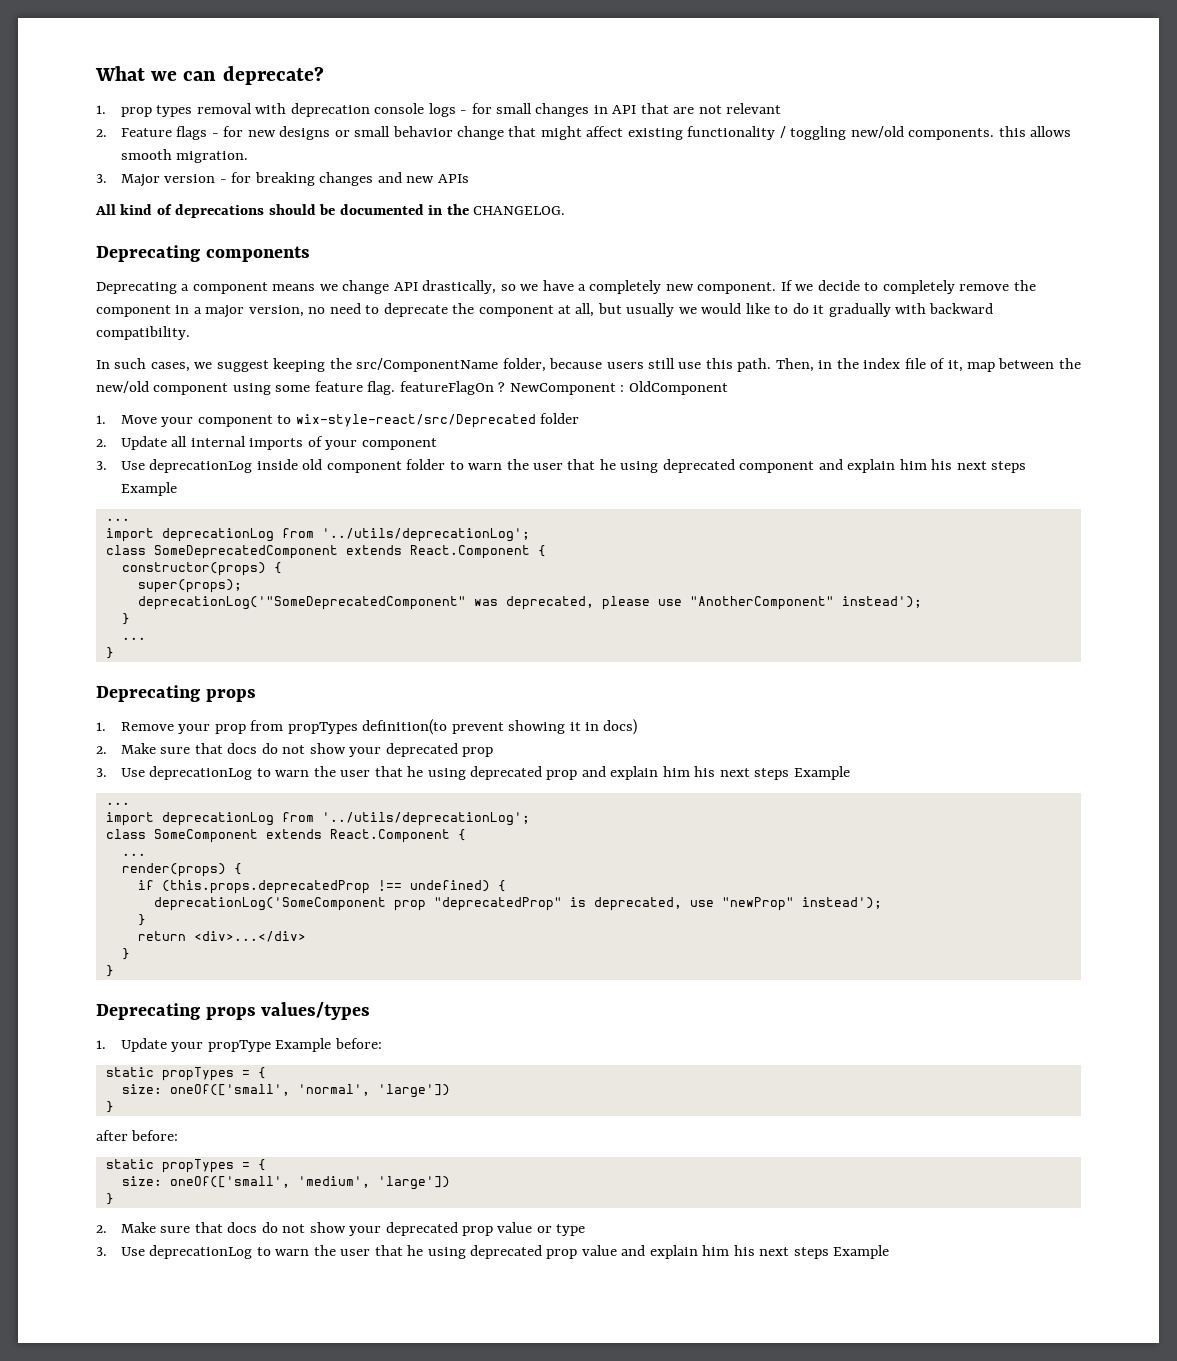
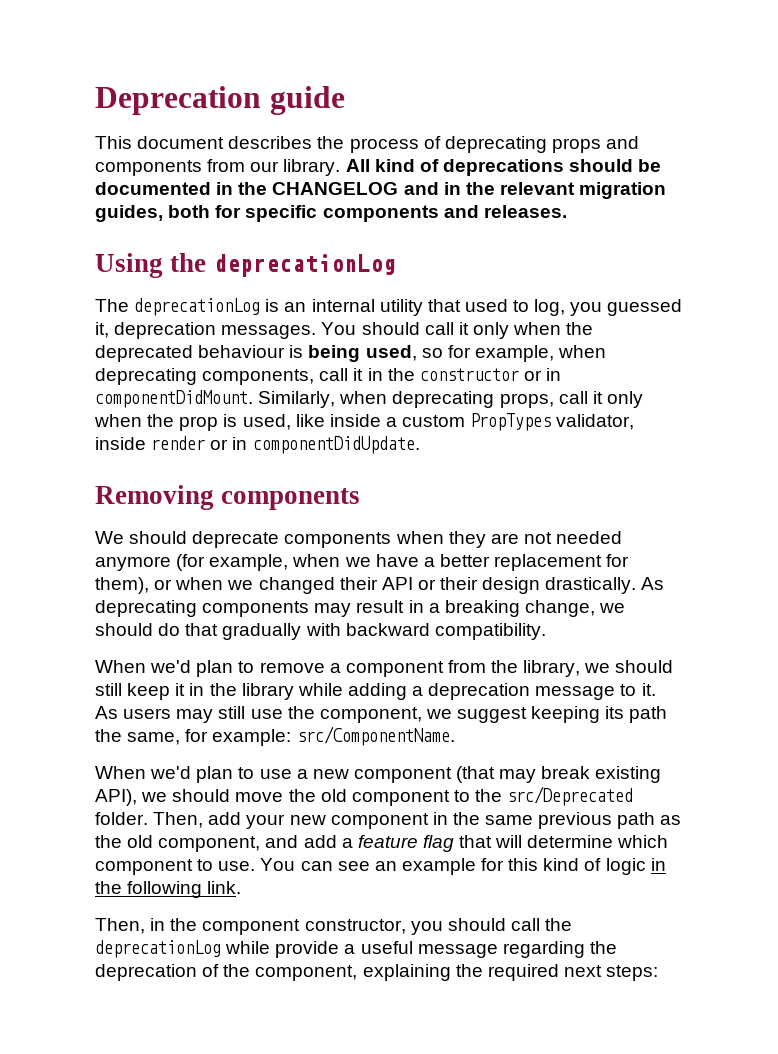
[95,66,324,85] [96,103,782,117] [96,126,1071,140] [120,149,249,163] [96,172,469,187] What we can deprecate? // 1. prop types removal with deprecation console logs - for small changes in API that are not relevant // 2. Feature flags - for new designs or small behavior change that might affect existing functionality / toggling new/old components. this allows smooth migration. // 3. Major version - for breaking changes and new APIs // -> [95,86,345,115] [95,136,640,153] [95,159,341,176] Deprecation guide // This document describes the process of deprecating props and components from our library.
[473,206,566,215] [96,245,310,262] [96,280,1036,294] [96,303,994,318] [96,326,190,340] [96,358,1081,372] [96,381,728,395] [96,413,580,428] [96,436,437,450] [96,459,1026,473] [120,482,177,496] [105,518,130,521] [105,528,530,542] [105,545,546,559] [121,562,282,576] [137,579,242,593] [137,596,922,610] [121,613,130,625] [121,637,146,640] [105,647,114,659] [96,685,256,702] [96,719,638,735] [96,743,493,757] [96,766,850,780] [105,802,130,805] [105,812,530,826] [105,829,466,843] [121,853,146,856] [121,863,242,877] [137,880,506,894] [153,897,882,911] [137,914,146,926] [137,931,306,942] [121,948,130,960] [105,965,114,977] [96,1002,371,1020] [96,1038,382,1052] [105,1067,266,1081] [121,1084,450,1098] [105,1101,114,1113] [96,1130,179,1141] [105,1159,266,1173] [121,1176,450,1190] [105,1193,114,1205] [96,1222,586,1236] [96,1245,890,1259] CHANGELOG. // Deprecating components // Deprecating a component means we change API drastically, so we have a completely new component. If we decide to completely remove the component in a major version, no need to deprecate the component at all, but usually we would like to do it gradually with backward compatibility. // In such cases, we suggest keeping the src/ComponentName folder, because users still use this path. Then, in the index file of it, map between the new/old component using some feature flag. featureFlagOn ? NewComponent : OldComponent // 1. Move your component to wix-style-react/src/Deprecated folder // 2. Update all internal imports of your component // 3. Use deprecationLog inside old component folder to warn the user that he using deprecated component and explain him his next steps Example // ... // import deprecationLog from '../utils/deprecationLog'; // class SomeDeprecatedComponent extends React.Component { // constructor(props) { // super(props); // deprecationLog('"SomeDeprecatedComponent" was deprecated, please use "AnotherComponent" instead'); // } // ... // } // Deprecating props // 1. Remove your prop from propTypes definition(to prevent showing it in docs) // 2. Make sure that docs do not show your deprecated prop // 3. Use deprecationLog to warn the user that he using deprecated prop and explain him his next steps Example // ... // import deprecationLog from '../utils/deprecationLog'; // class SomeComponent extends React.Component { // ... // render(props) { // if (this.props.deprecatedProp !== undefined) { // deprecationLog('SomeComponent prop "deprecatedProp" is deprecated, use "newProp" instead'); // } // return <div>...</div> // } // } // Deprecating props values/types // 1. Update your propType Example before: // static propTypes = { // size: oneOf(['small', 'normal', 'large']) // } // after before: // static propTypes = { // size: oneOf(['small', 'medium', 'large']) // } // 2. Make sure that docs do not show your deprecated prop value or type // 3. Use deprecationLog to warn the user that he using deprecated prop value and explain him his next steps Example -> [272,182,667,199] [95,205,567,222] [95,253,396,278] [95,298,683,316] [95,322,594,339] [95,345,607,362] [95,368,562,385] [95,390,643,408] [94,413,635,431] [95,436,420,454] [95,485,361,510] [95,531,623,548] [95,554,630,571] [95,577,665,594] [95,600,626,617] [95,623,546,640] [95,660,674,677] [95,683,656,700] [95,706,668,723] [95,726,455,746] [95,766,662,783] [95,786,634,806] [95,812,682,829] [95,835,669,852] [95,858,666,875] [95,881,242,898] [95,918,573,935] [95,940,617,958] [95,964,659,981] CHANGELOG and in the relevant migration guides, both for specific components and releases. // Using the deprecationLog // The deprecationLog is an internal utility that used to log, you guessed it, deprecation messages. You should call it only when the deprecated behaviour is being used, so for example, when deprecating components, call it in the constructor or in componentDidMount. Similarly, when deprecating props, call it only when the prop is used, like inside a custom PropTypes validator, inside render or in componentDidUpdate. // Removing components // We should deprecate components when they are not needed anymore (for example, when we have a better replacement for them), or when we changed their API or their design drastically. As deprecating components may result in a breaking change, we should do that gradually with backward compatibility. // When we'd plan to remove a component from the library, we should still keep it in the library while adding a deprecation message to it. As users may still use the component, we suggest keeping its path the same, for example: src/ComponentName. // When we'd plan to use a new component (that may break existing API), we should move the old component to the src/Deprecated folder. Then, add your new component in the same previous path as the old component, and add a feature flag that will determine which component to use. You can see an example for this kind of logic in the following link. // Then, in the component constructor, you should call the deprecationLog while provide a useful message regarding the deprecation of the component, explaining the required next steps:

